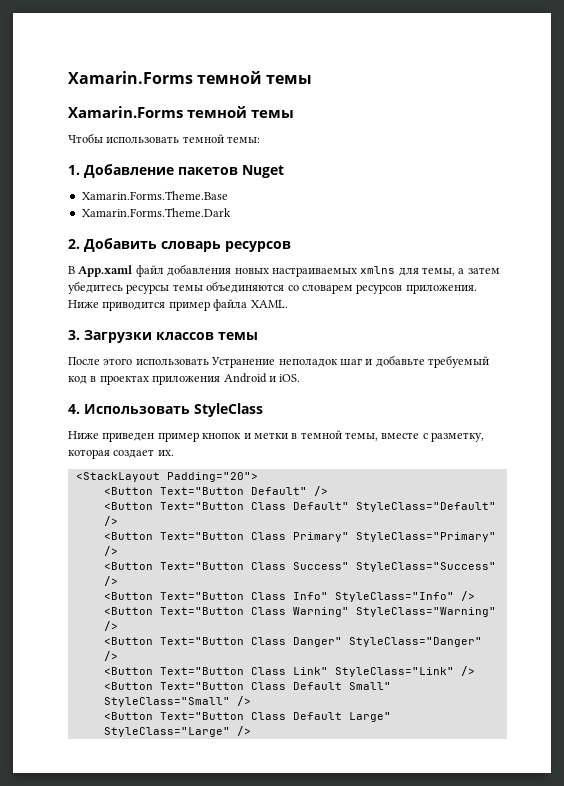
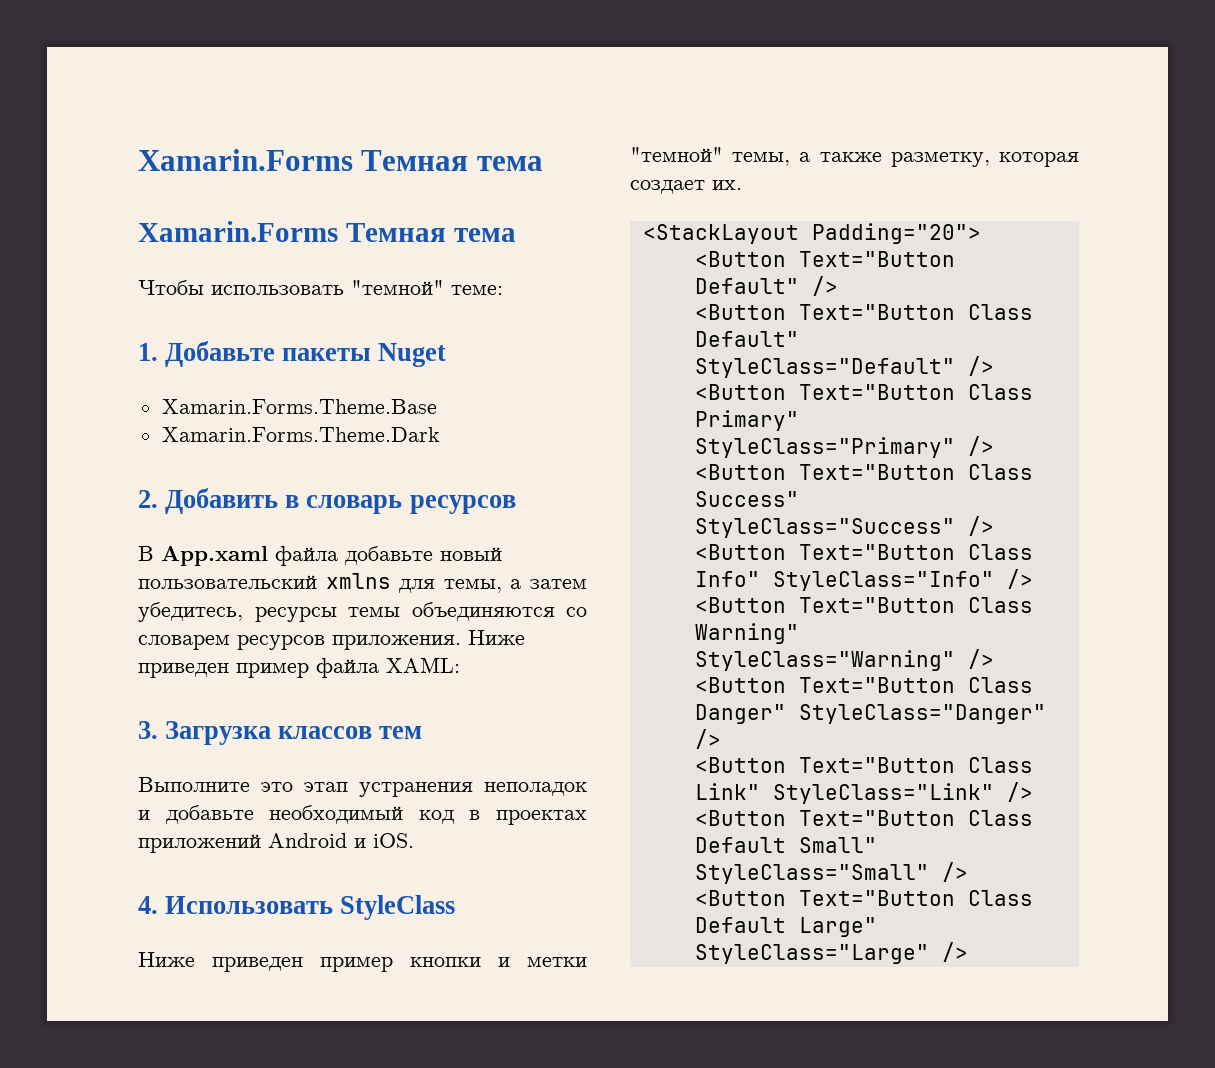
[68,71,313,84] [68,106,294,118] Xamarin.Forms темной темы // Xamarin.Forms темной темы -> [138,149,543,171] [138,221,516,242] Xamarin.Forms Темная тема // Xamarin.Forms Темная тема
[182,134,261,143] темной темы: -> [351,280,503,295] "темной" теме:
[84,164,238,178] Добавление пакетов -> [165,341,372,367] Добавьте пакеты
(157, 245) none -> [285,495,300,508] в
[135,264,357,277] файл добавления новых настраиваемых -> [275,546,502,566] [138,575,317,589] файла добавьте новый пользовательский
[68,281,123,294] убедитесь -> [138,602,243,622] убедитесь,
[102,301,166,311] приводится -> [138,663,229,678] приведен
[250,300,288,308] XAML. -> [386,657,460,673] XAML:
[84,330,258,343] [68,357,362,368] Загрузки классов темы // После этого использовать Устранение неполадок шаг -> [165,721,423,745] [138,777,587,797] Загрузка классов тем // Выполните это этап устранения неполадок
[428,355,489,368] требуемый -> [269,805,404,824] необходимый
[152,375,221,385] приложения -> [138,834,261,853] приложений
[202,433,242,439] кнопок -> [410,957,481,967] кнопки
[291,430,428,441] в темной темы, вместе с -> [630,147,882,166] "темной" темы, а также

